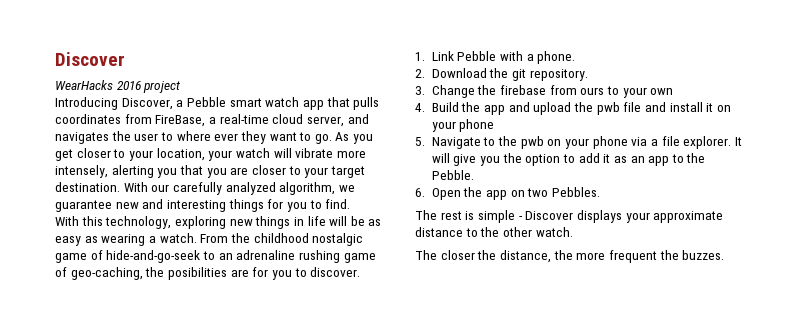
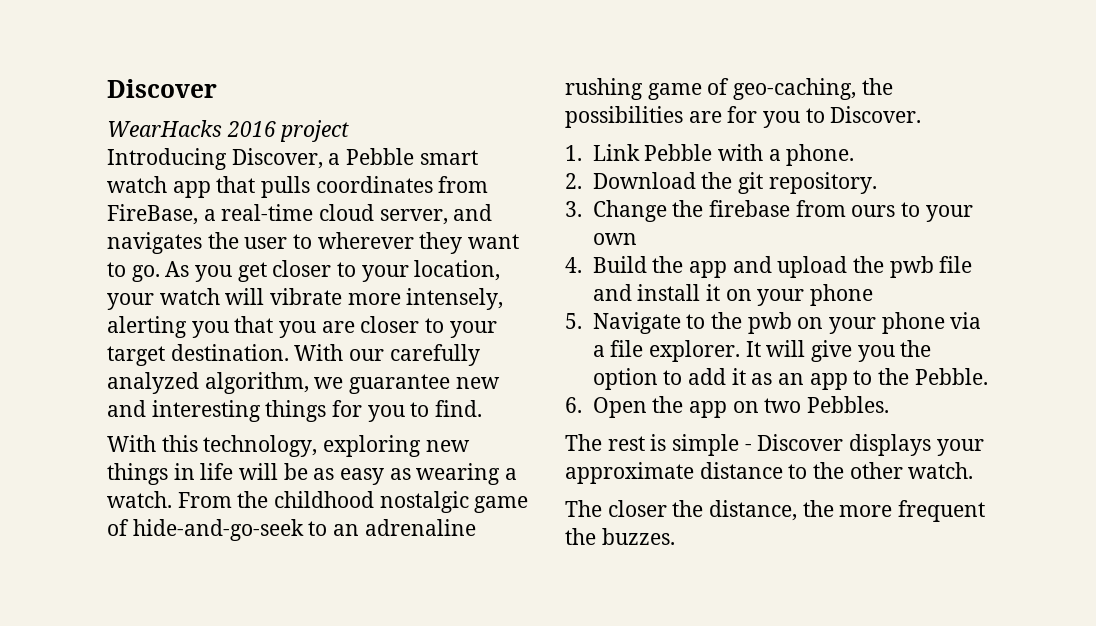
[176,131,239,141] where ever -> [317,232,414,249] wherever
[167,267,227,280] posibilities -> [565,106,683,128] possibilities
[310,267,361,277] discover. -> [830,106,922,123] Discover.

